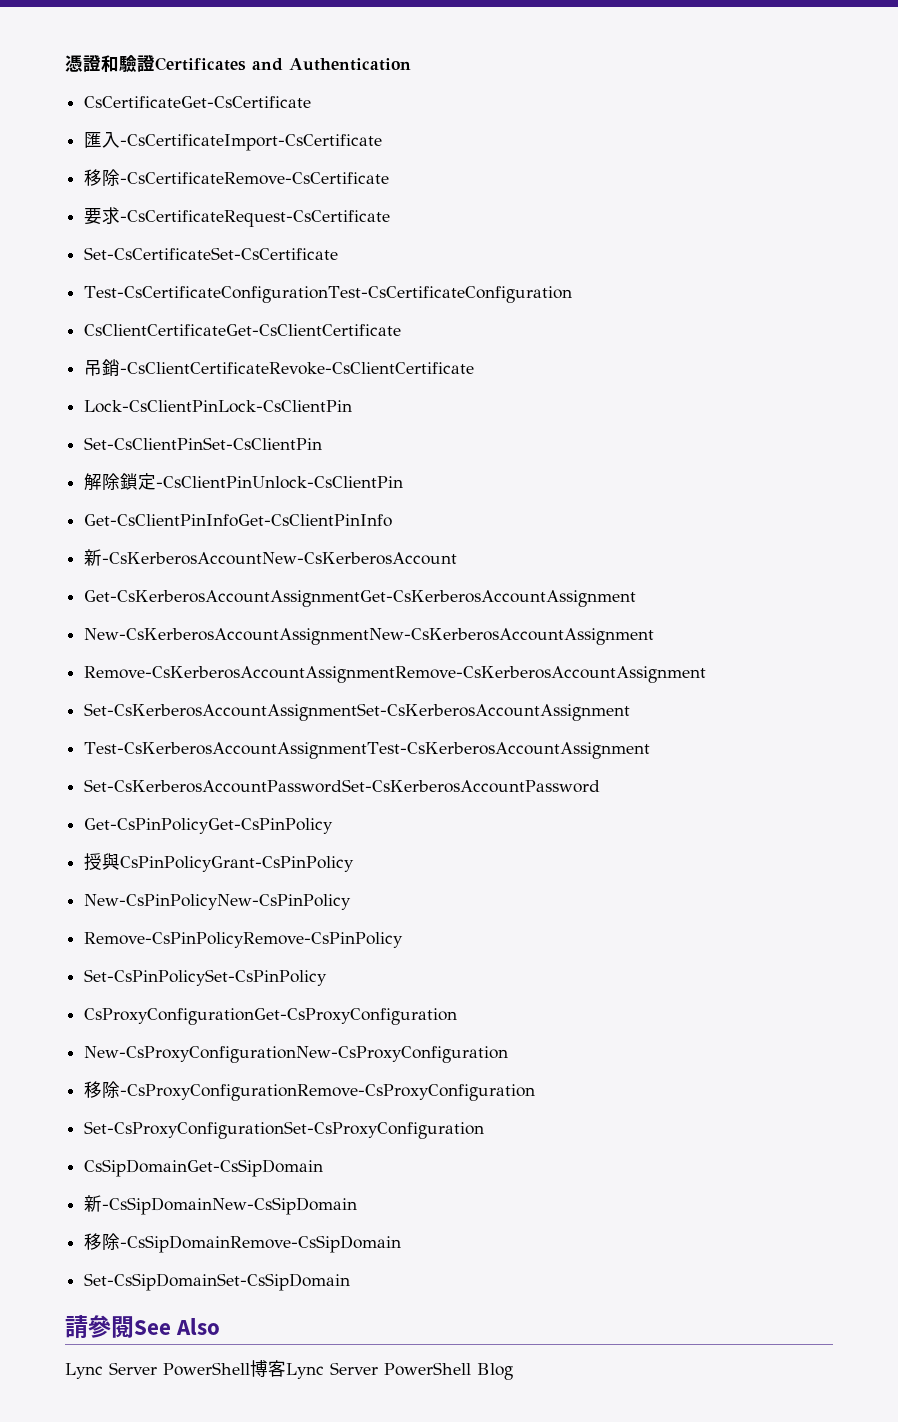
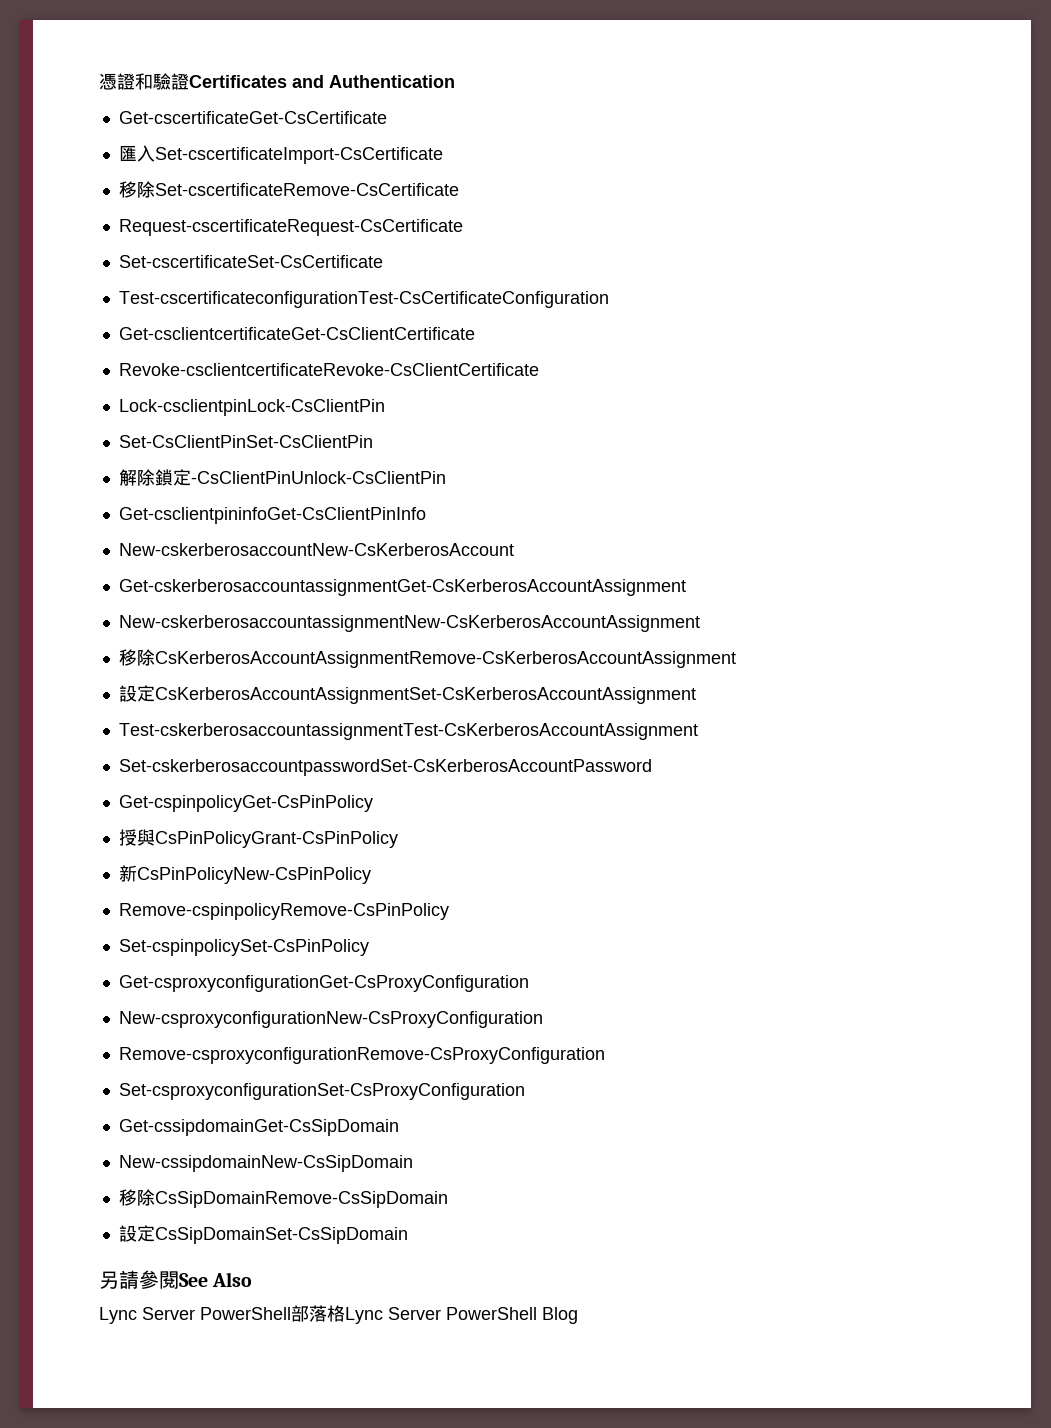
[84,96,312,108] CsCertificateGet-CsCertificate -> [118,111,387,124] Get-cscertificateGet-CsCertificate
[120,134,383,151] [84,169,390,186] [84,207,391,227] [84,247,339,260] [84,286,573,303] [84,324,402,336] [84,359,475,376] [84,400,353,413] [84,437,323,450] [84,473,404,491] [84,514,393,527] [84,549,458,566] [84,590,637,607] [84,628,655,645] [84,666,707,683] [84,703,631,721] [84,742,651,759] [84,779,601,793] [84,818,334,834] [84,853,355,872] [84,894,352,910] [84,932,404,948] [84,969,328,986] [84,1008,458,1025] [84,1046,509,1063] [84,1081,536,1101] [84,1121,485,1139] [84,1159,324,1177] [84,1195,358,1215] [84,1233,402,1253] [84,1273,351,1291] -CsCertificateImport-CsCertificate // 移除-CsCertificateRemove-CsCertificate // 要求-CsCertificateRequest-CsCertificate // Set-CsCertificateSet-CsCertificate // Test-CsCertificateConfigurationTest-CsCertificateConfiguration // CsClientCertificateGet-CsClientCertificate // 吊銷-CsClientCertificateRevoke-CsClientCertificate // Lock-CsClientPinLock-CsClientPin // Set-CsClientPinSet-CsClientPin // 解除鎖定-CsClientPinUnlock-CsClientPin // Get-CsClientPinInfoGet-CsClientPinInfo // 新-CsKerberosAccountNew-CsKerberosAccount // Get-CsKerberosAccountAssignmentGet-CsKerberosAccountAssignment // New-CsKerberosAccountAssignmentNew-CsKerberosAccountAssignment // Remove-CsKerberosAccountAssignmentRemove-CsKerberosAccountAssignment // Set-CsKerberosAccountAssignmentSet-CsKerberosAccountAssignment // Test-CsKerberosAccountAssignmentTest-CsKerberosAccountAssignment // Set-CsKerberosAccountPasswordSet-CsKerberosAccountPassword // Get-CsPinPolicyGet-CsPinPolicy // 授與CsPinPolicyGrant-CsPinPolicy // New-CsPinPolicyNew-CsPinPolicy // Remove-CsPinPolicyRemove-CsPinPolicy // Set-CsPinPolicySet-CsPinPolicy // CsProxyConfigurationGet-CsProxyConfiguration // New-CsProxyConfigurationNew-CsProxyConfiguration // 移除-CsProxyConfigurationRemove-CsProxyConfiguration // Set-CsProxyConfigurationSet-CsProxyConfiguration // CsSipDomainGet-CsSipDomain // 新-CsSipDomainNew-CsSipDomain // 移除-CsSipDomainRemove-CsSipDomain // Set-CsSipDomainSet-CsSipDomain // -> [154,147,443,164] [118,181,459,198] [118,219,463,236] [118,255,383,268] [118,291,609,308] [118,327,475,340] [118,363,539,376] [118,399,385,416] [118,435,373,448] [118,469,446,486] [118,507,426,524] [118,543,514,556] [118,579,686,596] [118,615,700,632] [118,649,736,668] [118,685,696,704] [118,723,698,740] [118,759,652,776] [118,795,373,812] [118,829,398,848] [118,865,371,884] [118,903,449,920] [118,939,369,956] [118,975,529,992] [118,1011,543,1028] [118,1047,605,1064] [118,1083,525,1100] [118,1119,399,1136] [118,1155,413,1172] [118,1189,448,1208] [118,1225,408,1244] [99,1271,119,1289] Set-cscertificateImport-CsCertificate // 移除Set-cscertificateRemove-CsCertificate // Request-cscertificateRequest-CsCertificate // Set-cscertificateSet-CsCertificate // Test-cscertificateconfigurationTest-CsCertificateConfiguration // Get-csclientcertificateGet-CsClientCertificate // Revoke-csclientcertificateRevoke-CsClientCertificate // Lock-csclientpinLock-CsClientPin // Set-CsClientPinSet-CsClientPin // 解除鎖定-CsClientPinUnlock-CsClientPin // Get-csclientpininfoGet-CsClientPinInfo // New-cskerberosaccountNew-CsKerberosAccount // Get-cskerberosaccountassignmentGet-CsKerberosAccountAssignment // New-cskerberosaccountassignmentNew-CsKerberosAccountAssignment // 移除CsKerberosAccountAssignmentRemove-CsKerberosAccountAssignment // 設定CsKerberosAccountAssignmentSet-CsKerberosAccountAssignment // Test-cskerberosaccountassignmentTest-CsKerberosAccountAssignment // Set-cskerberosaccountpasswordSet-CsKerberosAccountPassword // Get-cspinpolicyGet-CsPinPolicy // 授與CsPinPolicyGrant-CsPinPolicy // 新CsPinPolicyNew-CsPinPolicy // Remove-cspinpolicyRemove-CsPinPolicy // Set-cspinpolicySet-CsPinPolicy // Get-csproxyconfigurationGet-CsProxyConfiguration // New-csproxyconfigurationNew-CsProxyConfiguration // Remove-csproxyconfigurationRemove-CsProxyConfiguration // Set-csproxyconfigurationSet-CsProxyConfiguration // Get-cssipdomainGet-CsSipDomain // New-cssipdomainNew-CsSipDomain // 移除CsSipDomainRemove-CsSipDomain // 設定CsSipDomainSet-CsSipDomain // 另
[250,1360,286,1377] 博客 -> [291,1305,345,1322] 部落格

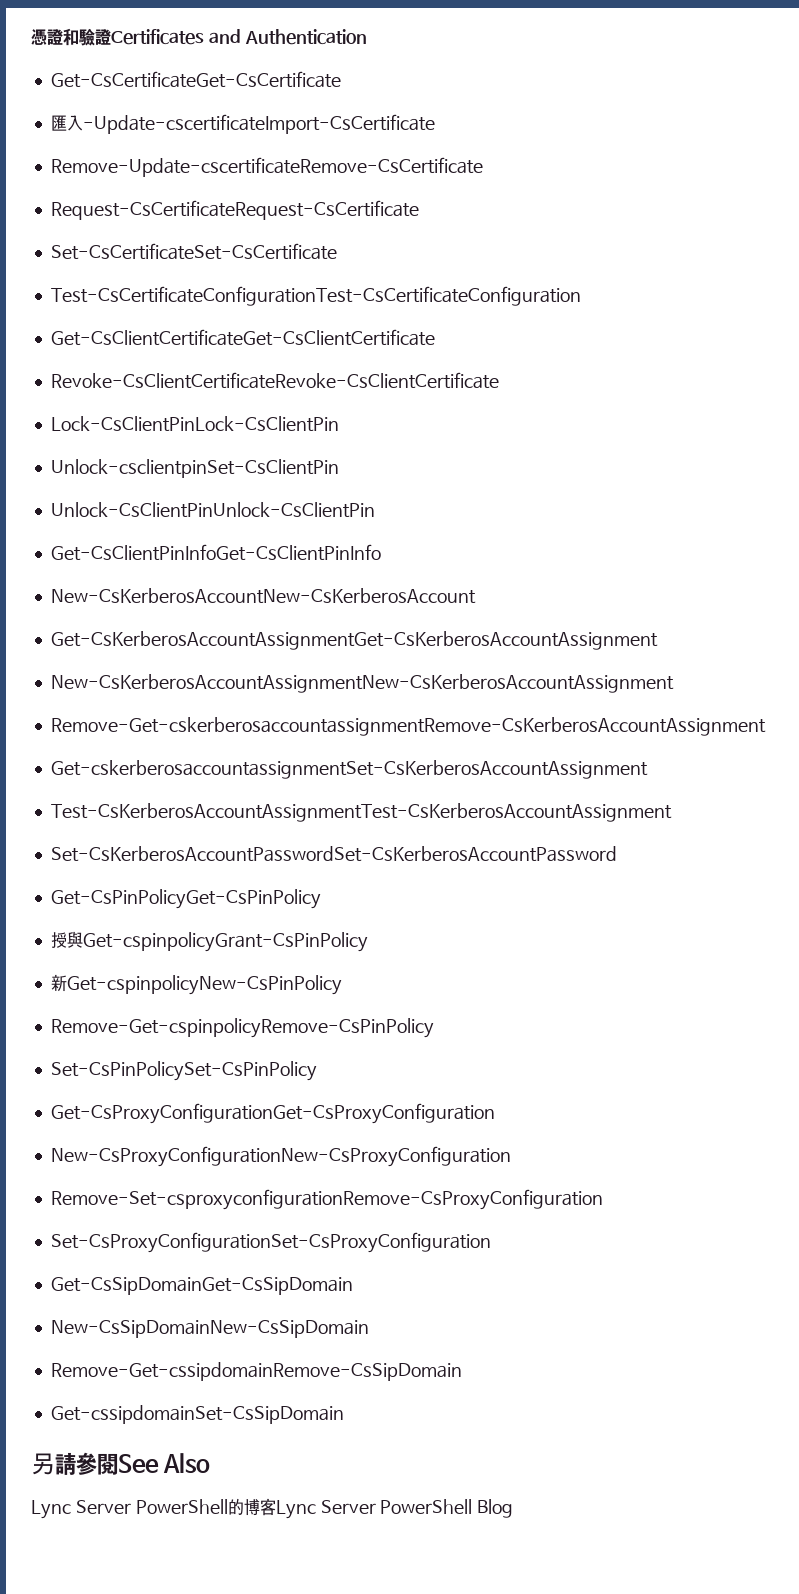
[118,111,387,124] Get-cscertificateGet-CsCertificate -> [50,71,341,88] Get-CsCertificateGet-CsCertificate
[154,147,443,164] [118,181,459,198] [118,219,463,236] [118,255,383,268] [118,291,609,308] [118,327,475,340] [118,363,539,376] [118,399,385,416] [118,435,373,448] [118,469,446,486] [118,507,426,524] [118,543,514,556] [118,579,686,596] [118,615,700,632] [118,649,736,668] [118,685,696,704] [118,723,698,740] [118,759,652,776] [118,795,373,812] Set-cscertificateImport-CsCertificate // 移除Set-cscertificateRemove-CsCertificate // Request-cscertificateRequest-CsCertificate // Set-cscertificateSet-CsCertificate // Test-cscertificateconfigurationTest-CsCertificateConfiguration // Get-csclientcertificateGet-CsClientCertificate // Revoke-csclientcertificateRevoke-CsClientCertificate // Lock-csclientpinLock-CsClientPin // Set-CsClientPinSet-CsClientPin // 解除鎖定-CsClientPinUnlock-CsClientPin // Get-csclientpininfoGet-CsClientPinInfo // New-cskerberosaccountNew-CsKerberosAccount // Get-cskerberosaccountassignmentGet-CsKerberosAccountAssignment // New-cskerberosaccountassignmentNew-CsKerberosAccountAssignment // 移除CsKerberosAccountAssignmentRemove-CsKerberosAccountAssignment // 設定CsKerberosAccountAssignmentSet-CsKerberosAccountAssignment // Test-cskerberosaccountassignmentTest-CsKerberosAccountAssignment // Set-cskerberosaccountpasswordSet-CsKerberosAccountPassword // Get-cspinpolicyGet-CsPinPolicy -> [82,114,435,134] [50,157,483,177] [50,200,419,220] [50,243,337,260] [50,286,581,306] [50,329,435,346] [50,372,499,389] [50,416,339,432] [50,459,339,478] [50,502,375,518] [50,544,381,561] [50,588,476,604] [50,631,658,650] [50,674,674,693] [50,717,766,736] [50,760,648,779] [50,803,672,822] [50,846,617,862] [50,889,321,909] -Update-cscertificateImport-CsCertificate // Remove-Update-cscertificateRemove-CsCertificate // Request-CsCertificateRequest-CsCertificate // Set-CsCertificateSet-CsCertificate // Test-CsCertificateConfigurationTest-CsCertificateConfiguration // Get-CsClientCertificateGet-CsClientCertificate // Revoke-CsClientCertificateRevoke-CsClientCertificate // Lock-CsClientPinLock-CsClientPin // Unlock-csclientpinSet-CsClientPin // Unlock-CsClientPinUnlock-CsClientPin // Get-CsClientPinInfoGet-CsClientPinInfo // New-CsKerberosAccountNew-CsKerberosAccount // Get-CsKerberosAccountAssignmentGet-CsKerberosAccountAssignment // New-CsKerberosAccountAssignmentNew-CsKerberosAccountAssignment // Remove-Get-cskerberosaccountassignmentRemove-CsKerberosAccountAssignment // Get-cskerberosaccountassignmentSet-CsKerberosAccountAssignment // Test-CsKerberosAccountAssignmentTest-CsKerberosAccountAssignment // Set-CsKerberosAccountPasswordSet-CsKerberosAccountPassword // Get-CsPinPolicyGet-CsPinPolicy
[154,831,398,848] CsPinPolicyGrant-CsPinPolicy -> [82,932,368,952] Get-cspinpolicyGrant-CsPinPolicy
[136,867,371,884] [118,903,449,920] [118,939,369,956] [118,975,529,992] [118,1011,543,1028] [118,1047,605,1064] [118,1083,525,1100] [118,1119,399,1136] [118,1155,413,1172] [118,1189,448,1208] [118,1225,408,1244] CsPinPolicyNew-CsPinPolicy // Remove-cspinpolicyRemove-CsPinPolicy // Set-cspinpolicySet-CsPinPolicy // Get-csproxyconfigurationGet-CsProxyConfiguration // New-csproxyconfigurationNew-CsProxyConfiguration // Remove-csproxyconfigurationRemove-CsProxyConfiguration // Set-csproxyconfigurationSet-CsProxyConfiguration // Get-cssipdomainGet-CsSipDomain // New-cssipdomainNew-CsSipDomain // 移除CsSipDomainRemove-CsSipDomain // 設定CsSipDomainSet-CsSipDomain -> [66,975,342,995] [50,1018,434,1038] [50,1061,317,1081] [50,1103,495,1124] [50,1146,511,1167] [50,1189,603,1210] [50,1232,491,1253] [50,1277,353,1295] [50,1320,369,1338] [50,1362,462,1381] [50,1405,344,1424] Get-cspinpolicyNew-CsPinPolicy // Remove-Get-cspinpolicyRemove-CsPinPolicy // Set-CsPinPolicySet-CsPinPolicy // Get-CsProxyConfigurationGet-CsProxyConfiguration // New-CsProxyConfigurationNew-CsProxyConfiguration // Remove-Set-csproxyconfigurationRemove-CsProxyConfiguration // Set-CsProxyConfigurationSet-CsProxyConfiguration // Get-CsSipDomainGet-CsSipDomain // New-CsSipDomainNew-CsSipDomain // Remove-Get-cssipdomainRemove-CsSipDomain // Get-cssipdomainSet-CsSipDomain
[291,1305,345,1322] 部落格 -> [227,1498,276,1516] 的博客

